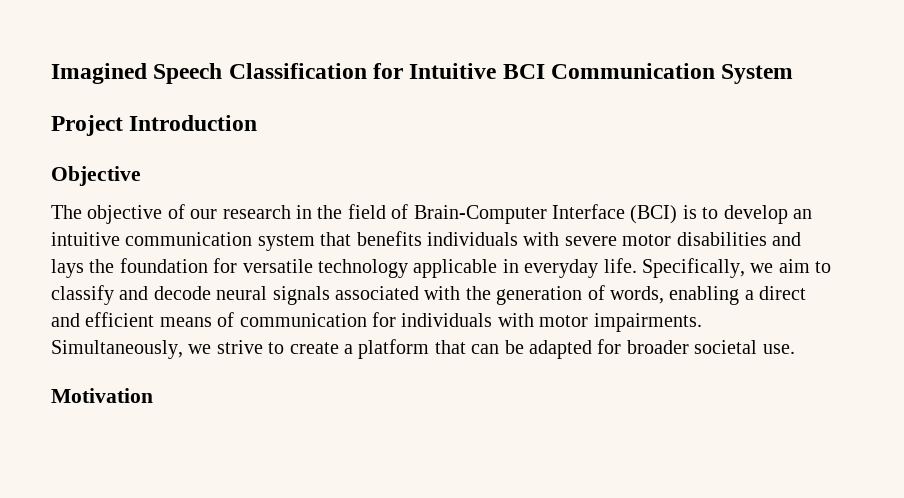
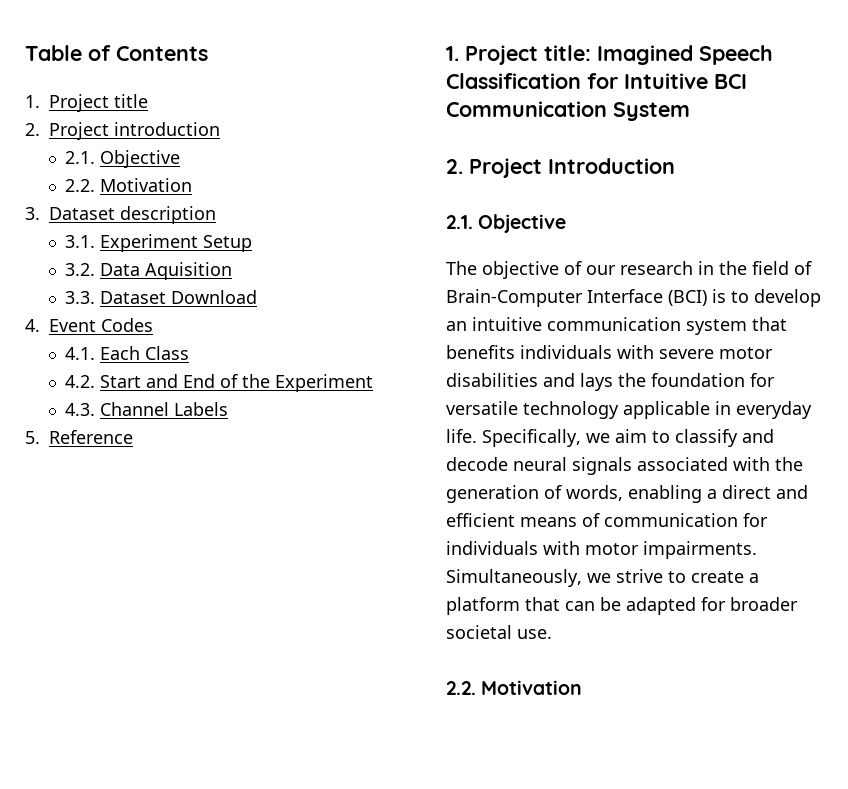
(51, 73) none -> [25,45,208,61] [25,94,148,112] [25,122,220,140] [64,150,180,168] [64,178,192,192] [25,206,216,224] [64,234,252,252] [64,262,232,280] [64,290,257,304] [25,318,153,332] [64,346,189,360] [64,374,373,392] [64,402,228,416] [25,430,133,444] [446,45,591,65] Table of Contents // 1. Project title // 2. Project introduction // 2.1. Objective // 2.2. Motivation // 3. Dataset description // 3.1. Experiment Setup // 3.2. Data Aquisition // 3.3. Dataset Download // 4. Event Codes // 4.1. Each Class // 4.2. Start and End of the Experiment // 4.3. Channel Labels // 5. Reference // 1. Project title:
(794, 74) none -> [446,159,463,174] 2.
(258, 123) none -> [446,215,473,229] 2.1.
(795, 349) none -> [446,681,476,695] 2.2.

